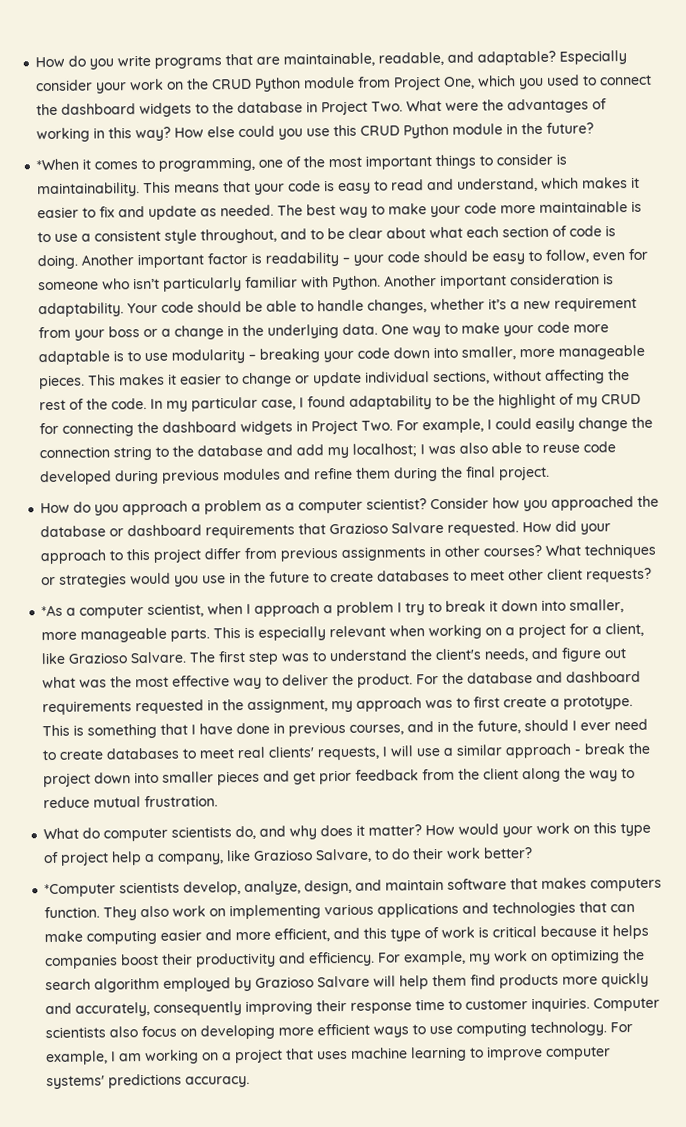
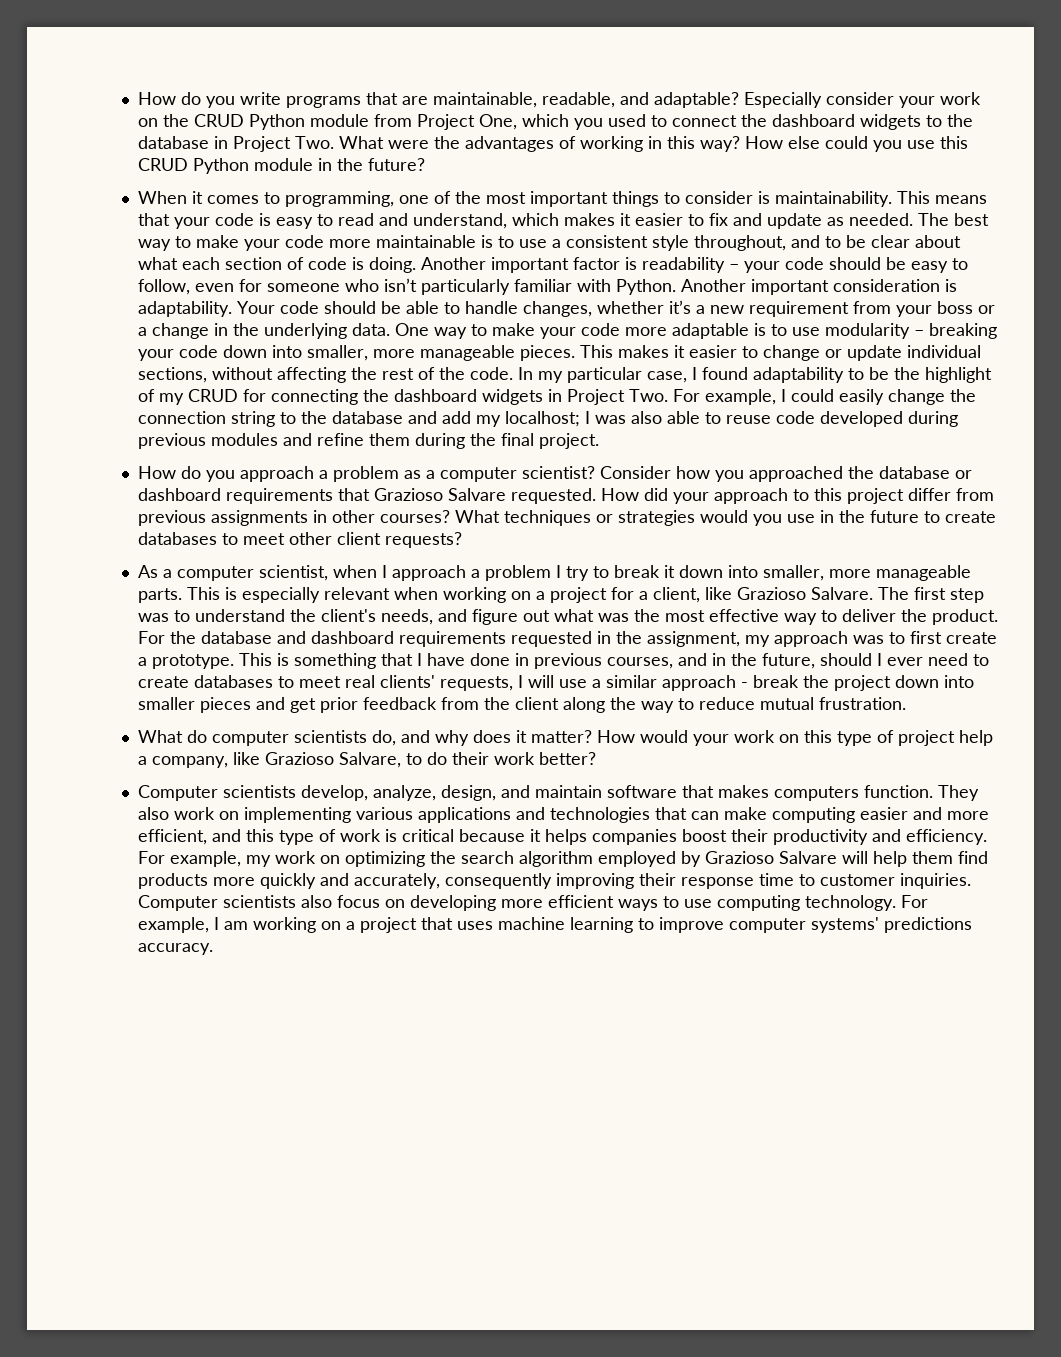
[36,158,80,171] *When -> [137,191,187,204] When
[41,604,64,617] *As -> [137,565,158,578] As
[44,883,117,898] *Computer -> [137,785,218,801] Computer

